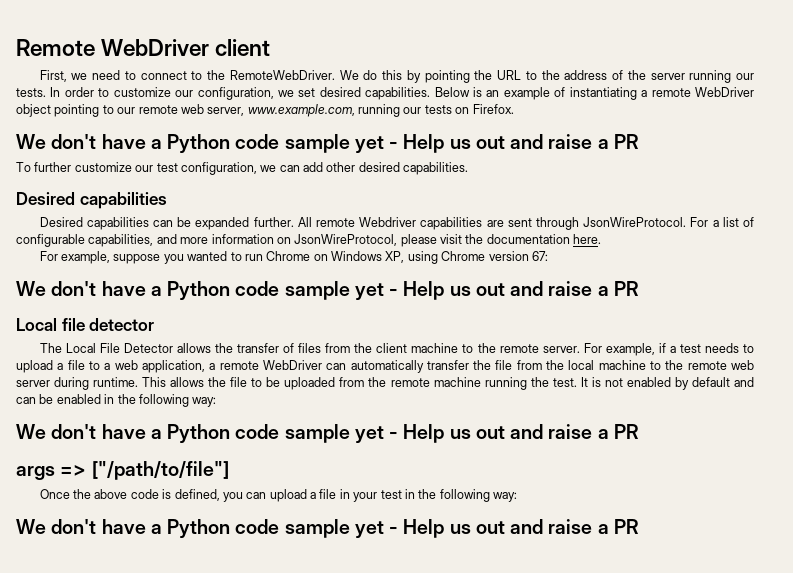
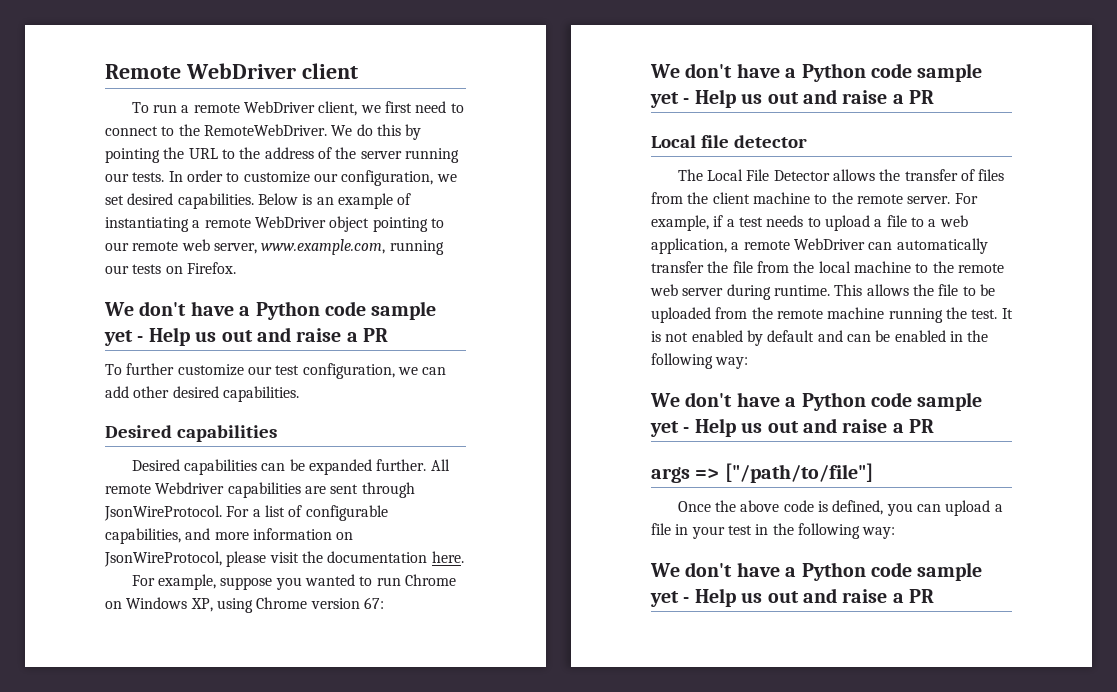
[39,70,88,82] First, we -> [131,101,413,116] To run a remote WebDriver client, we first

